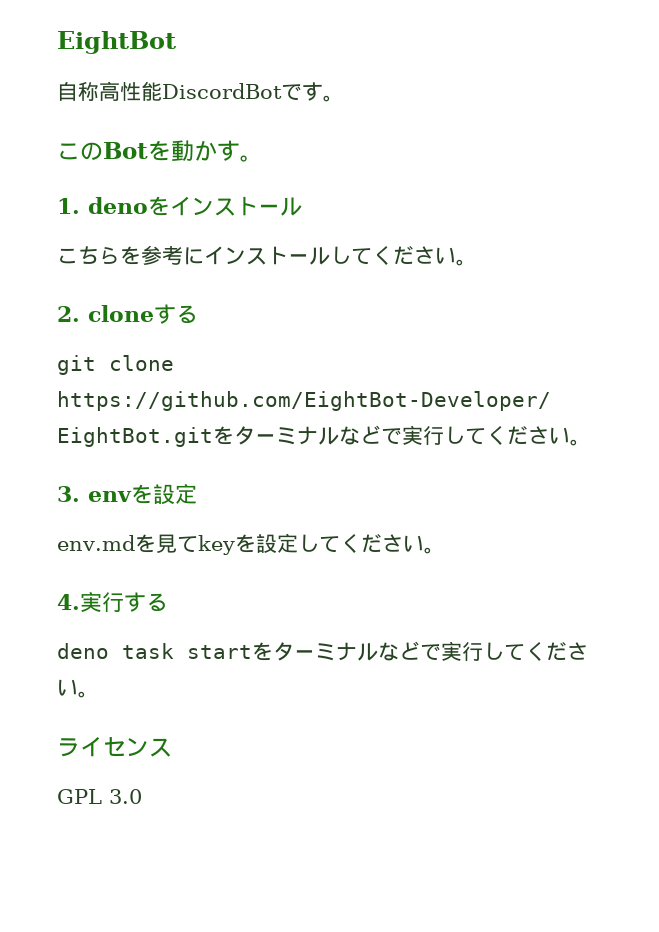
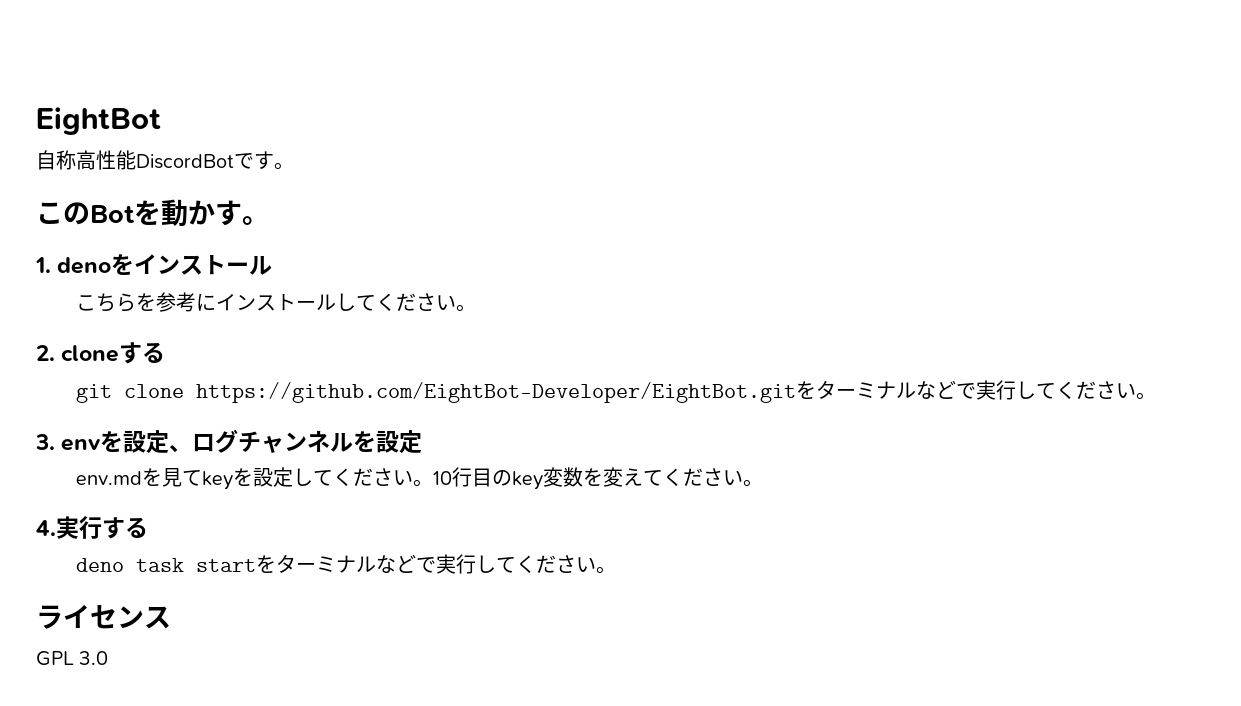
(197, 494) none -> [169,429,423,454] 、ログチャンネルを設定
(445, 550) none -> [433,467,764,490] 10行目のkey変数を変えてください。

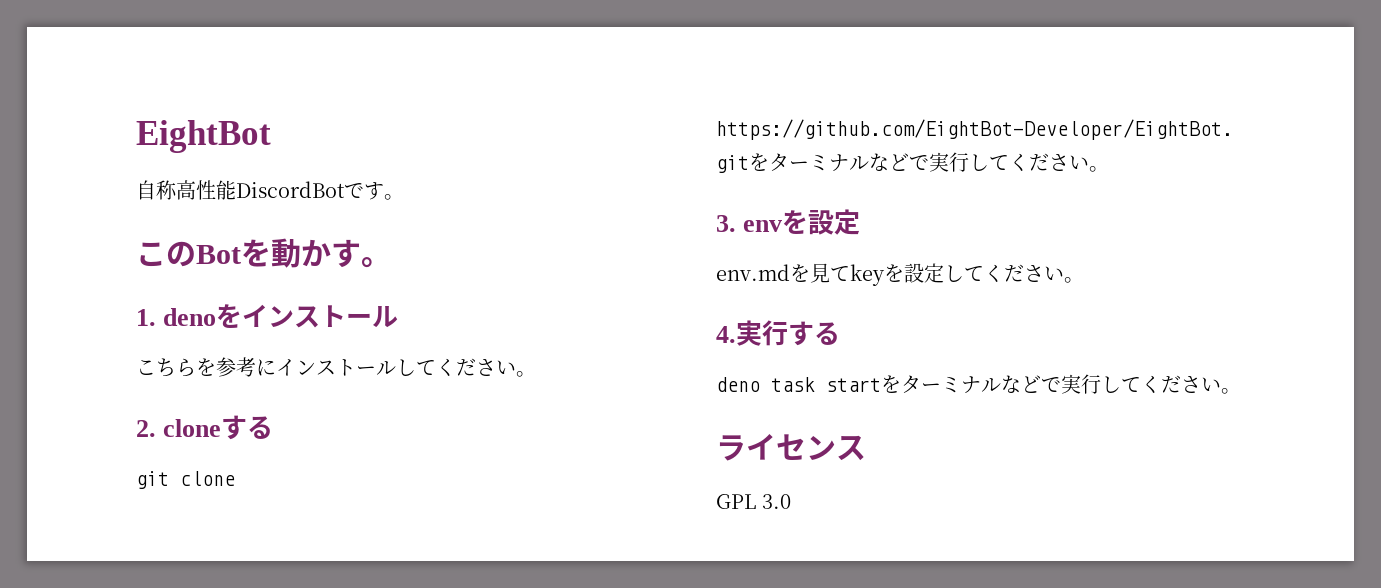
[169,429,423,454] 、ログチャンネルを設定 -> (861, 222) none
[433,467,764,490] 10行目のkey変数を変えてください。 -> (1084, 280) none

